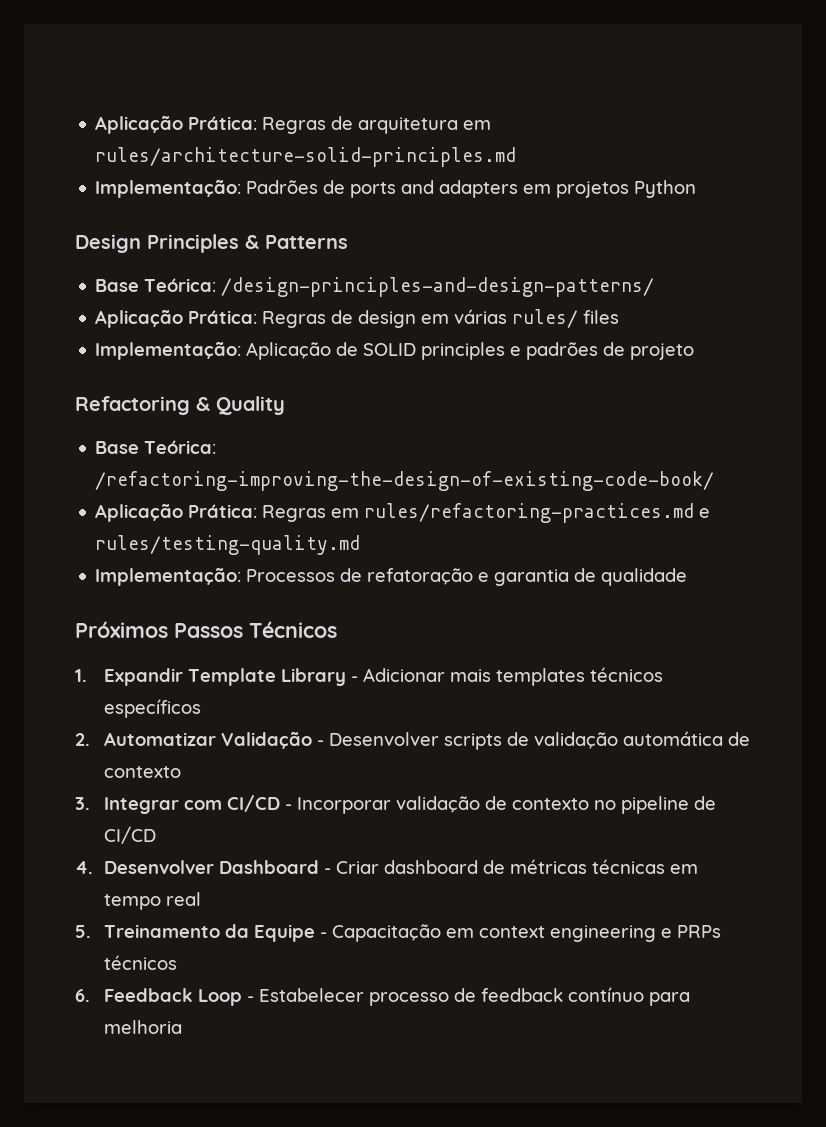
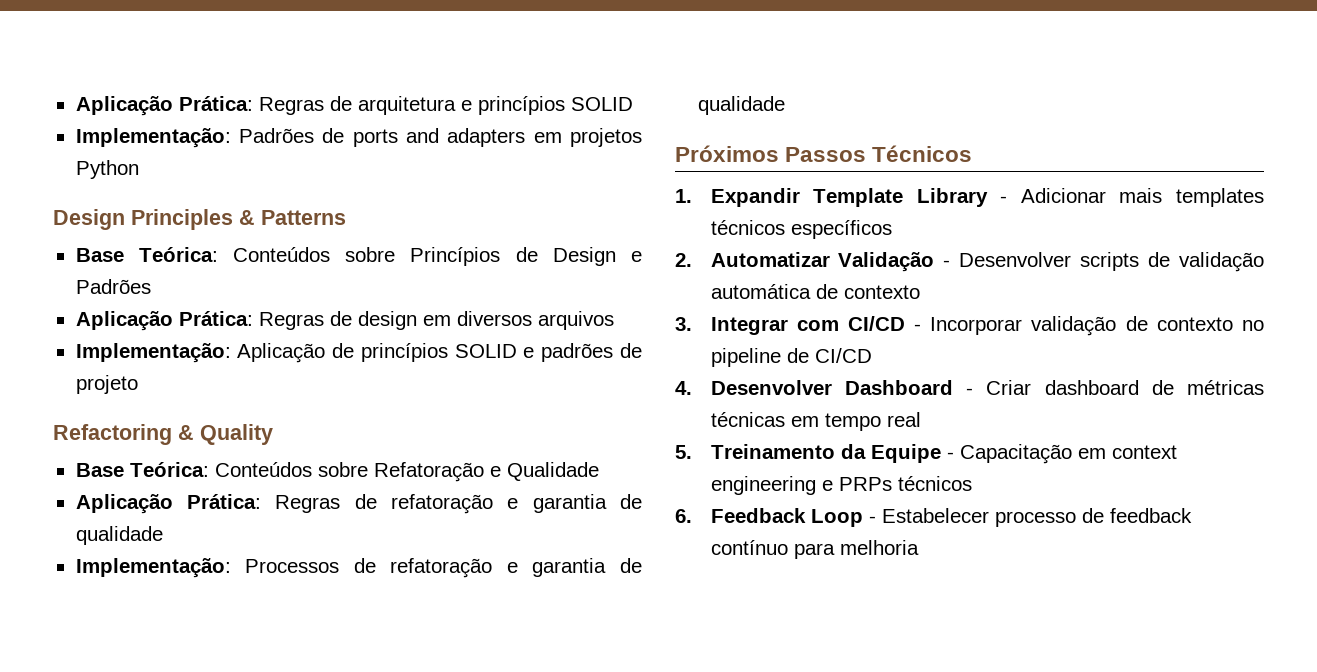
[463,120,492,130] [95,147,517,167] em rules/architecture-solid-principles.md -> [460,96,633,115] e princípios SOLID
[221,277,655,297] /design-principles-and-design-patterns/ -> [232,247,643,266] [75,279,151,294] Conteúdos sobre Princípios de Design e Padrões
[454,309,620,328] várias rules/ files -> [456,311,614,330] diversos arquivos
[363,342,506,360] SOLID principles -> [360,343,517,362] princípios SOLID
[95,471,715,491] [95,503,711,523] [95,535,361,555] /refactoring-improving-the-design-of-existing-code-book/ // Aplicação Prática: Regras em rules/refactoring-practices.md e rules/testing-quality.md -> [214,462,599,482] [75,494,643,514] [75,526,163,545] Conteúdos sobre Refatoração e Qualidade // Aplicação Prática: Regras de refatoração e garantia de qualidade

